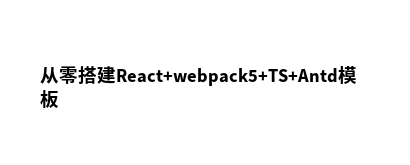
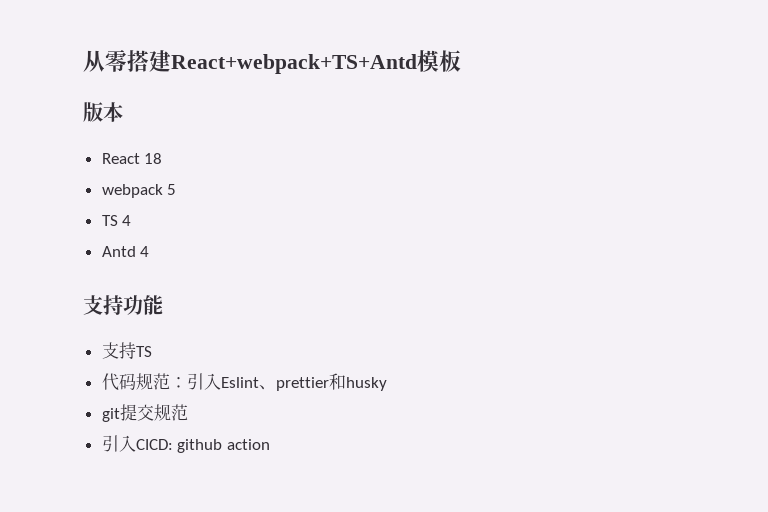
[116,68,338,86] React+webpack5+TS+Antd -> [171,54,417,74] React+webpack+TS+Antd
(59, 99) none -> [83,102,123,122] [101,153,163,164] [101,184,177,198] [101,215,132,226] [101,246,150,257] [83,295,163,315] [101,342,152,359] [101,373,387,391] [101,404,188,422] [101,435,270,453] // 版本 // React 18 // webpack 5 // TS 4 // Antd 4 // 支持功能 // 支持TS // 代码规范：引入Eslint、prettier和husky // git提交规范 // 引入CICD: github action

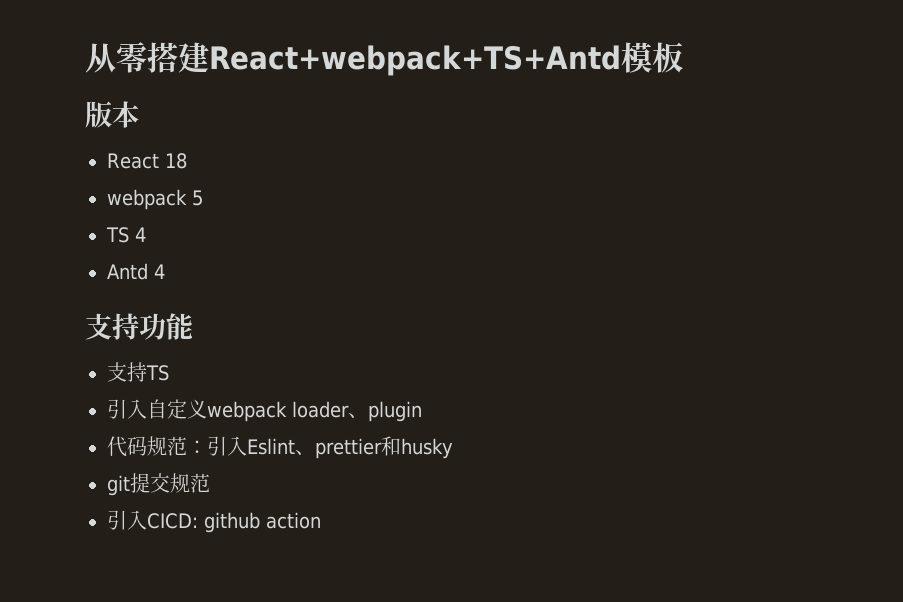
(152, 351) none -> [107,399,422,422] // 引入自定义webpack loader、plugin

